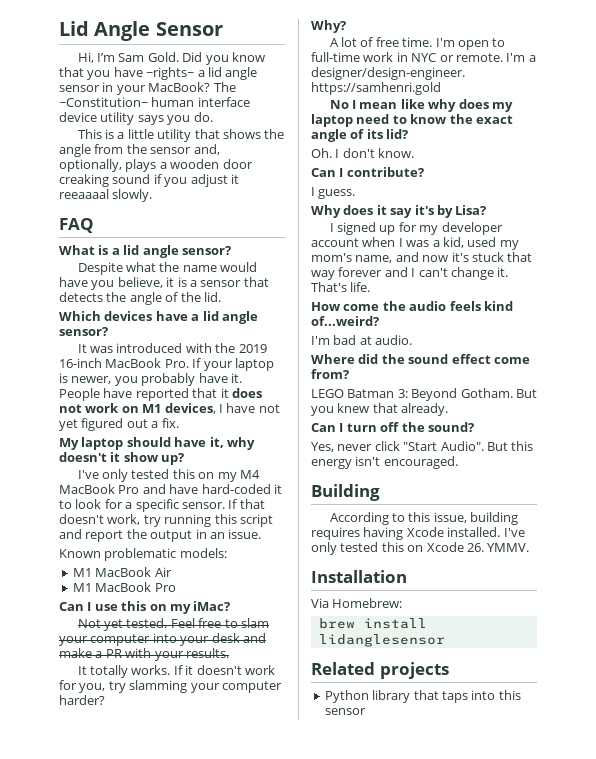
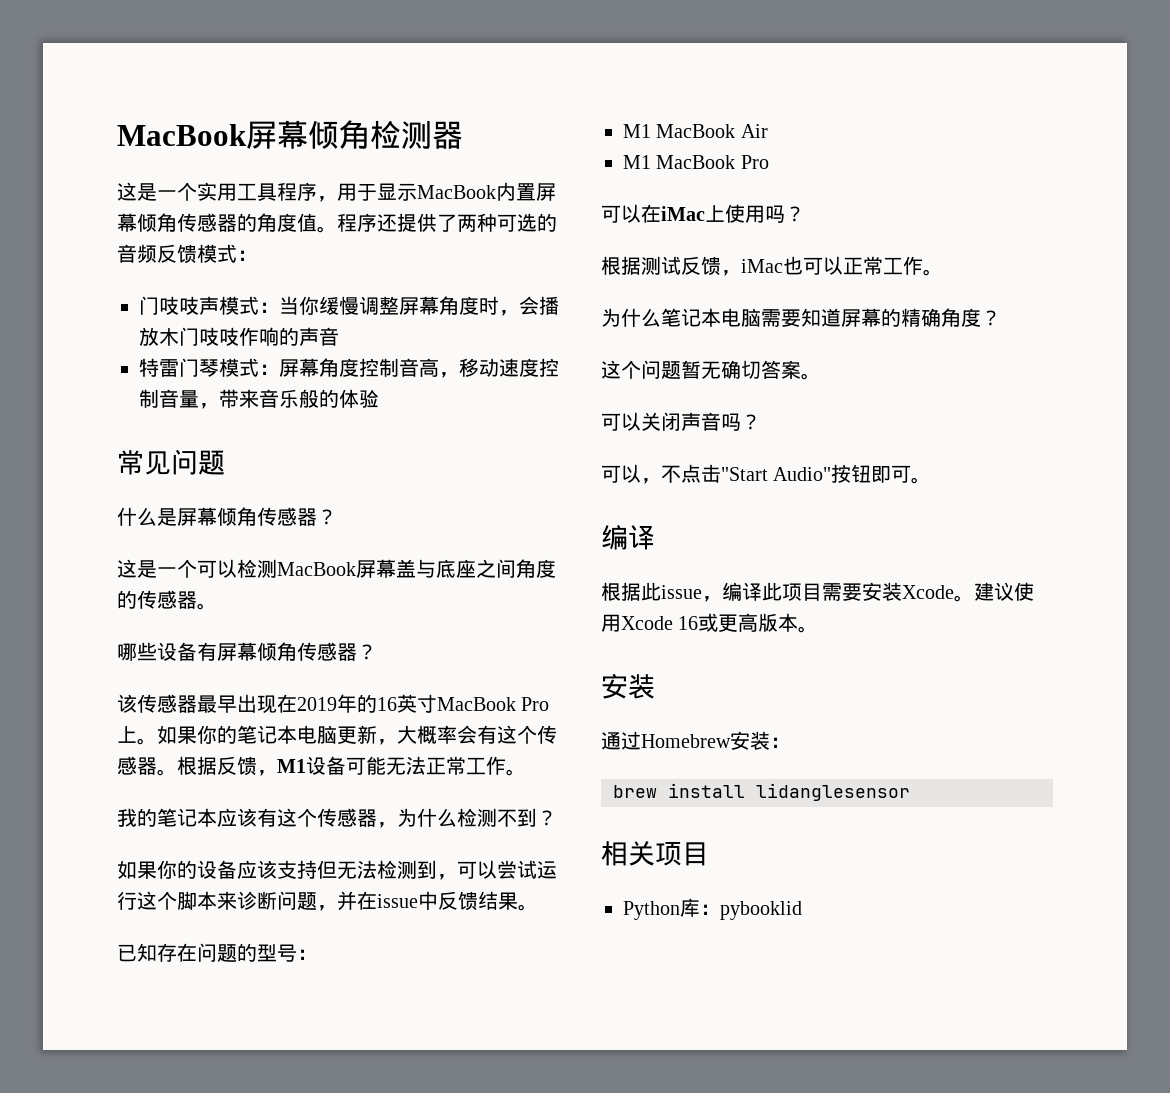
[59,21,223,41] [77,52,265,65] [59,67,258,80] [59,82,236,95] [59,97,250,107] [59,112,213,125] [77,129,285,142] [59,144,220,157] [59,159,253,172] [59,174,239,187] [59,189,153,202] [59,218,94,233] [59,245,231,258] [77,262,258,275] [59,277,269,290] [59,292,221,305] [59,311,258,324] [59,327,108,336] [77,343,267,353] [59,358,274,371] [59,373,242,386] [59,388,262,401] [59,403,280,414] [59,418,179,431] [59,437,255,450] [59,452,185,465] [77,469,260,482] [59,484,282,494] [59,499,265,512] [59,514,273,527] [59,529,262,542] [59,548,227,561] Lid Angle Sensor // Hi, I’m Sam Gold. Did you know that you have ~rights~ a lid angle sensor in your MacBook? The ~Constitution~ human interface device utility says you do. // This is a little utility that shows the angle from the sensor and, optionally, plays a wooden door creaking sound if you adjust it reeaaaal slowly. // FAQ // What is a lid angle sensor? // Despite what the name would have you believe, it is a sensor that detects the angle of the lid. // Which devices have a lid angle sensor? // It was introduced with the 2019 16-inch MacBook Pro. If your laptop is newer, you probably have it. People have reported that it does not work on M1 devices, I have not yet figured out a fix. // My laptop should have it, why doesn't it show up? // I've only tested this on my M4 MacBook Pro and have hard-coded it to look for a specific sensor. If that doesn't work, try running this script and report the output in an issue. // Known problematic models: -> [117,120,463,149] [117,182,556,202] [117,213,557,233] [117,244,257,264] [139,296,559,316] [139,327,339,346] [139,358,559,378] [139,389,379,409] [117,449,225,475] [117,507,337,526] [117,559,556,578] [117,590,217,610] [117,642,377,661] [117,694,550,714] [117,725,557,745] [117,756,526,776] [117,808,557,828] [117,860,557,880] [117,891,538,911] [117,943,317,962] MacBook屏幕倾角检测器 // 这是一个实用工具程序，用于显示MacBook内置屏幕倾角传感器的角度值。程序还提供了两种可选的音频反馈模式： // 门吱吱声模式：当你缓慢调整屏幕角度时，会播放木门吱吱作响的声音 // 特雷门琴模式：屏幕角度控制音高，移动速度控制音量，带来音乐般的体验 // 常见问题 // 什么是屏幕倾角传感器？ // 这是一个可以检测MacBook屏幕盖与底座之间角度的传感器。 // 哪些设备有屏幕倾角传感器？ // 该传感器最早出现在2019年的16英寸MacBook Pro上。如果你的笔记本电脑更新，大概率会有这个传感器。根据反馈，M1设备可能无法正常工作。 // 我的笔记本应该有这个传感器，为什么检测不到？ // 如果你的设备应该支持但无法检测到，可以尝试运行这个脚本来诊断问题，并在issue中反馈结果。 // 已知存在问题的型号：
[59,601,231,614] [77,618,269,631] [59,633,266,646] [59,648,229,661] [77,665,275,678] [59,680,282,693] [59,695,105,705] [311,20,346,33] [329,37,506,50] [311,52,536,62] [311,67,465,80] [311,82,441,95] [329,99,513,112] [311,114,513,127] [311,129,409,142] [311,148,415,158] [311,167,424,177] [311,187,356,199] [311,205,487,218] [329,222,503,235] [311,237,519,250] [311,252,533,263] [311,267,509,280] [311,282,371,292] [311,301,513,311] [311,316,379,326] [311,335,413,345] [311,354,530,364] [311,369,349,379] [311,388,537,401] [311,403,449,416] [311,422,474,432] [311,441,534,452] [311,456,458,469] [311,484,380,501] [329,512,519,525] [311,527,525,540] [311,542,530,555] [311,570,407,583] [311,598,403,608] Can I use this on my iMac? // Not yet tested. Feel free to slam your computer into your desk and make a PR with your results. // It totally works. If it doesn't work for you, try slamming your computer harder? // Why? // A lot of free time. I'm open to full-time work in NYC or remote. I'm a designer/design-engineer. https://samhenri.gold // No I mean like why does my laptop need to know the exact angle of its lid? // Oh. I don't know. // Can I contribute? // I guess. // Why does it say it's by Lisa? // I signed up for my developer account when I was a kid, used my mom's name, and now it's stuck that way forever and I can't change it. That's life. // How come the audio feels kind of...weird? // I'm bad at audio. // Where did the sound effect come from? // LEGO Batman 3: Beyond Gotham. But you knew that already. // Can I turn off the sound? // Yes, never click "Start Audio". But this energy isn't encouraged. // Building // According to this issue, building requires having Xcode installed. I've only tested this on Xcode 26. YMMV. // Installation // Via Homebrew: -> [601,204,805,223] [601,256,943,276] [601,308,1001,327] [601,360,821,380] [601,412,761,431] [601,464,932,484] [601,525,655,550] [601,582,1034,602] [601,613,819,633] [601,673,655,699] [601,731,790,750] 可以在iMac上使用吗？ // 根据测试反馈，iMac也可以正常工作。 // 为什么笔记本电脑需要知道屏幕的精确角度？ // 这个问题暂无确切答案。 // 可以关闭声音吗？ // 可以，不点击"Start Audio"按钮即可。 // 编译 // 根据此issue，编译此项目需要安装Xcode。建议使用Xcode 16或更高版本。 // 安装 // 通过Homebrew安装：
[311,662,449,679] Related projects -> [601,841,709,866] 相关项目
[372,690,521,703] [324,708,366,715] library that taps into this sensor -> [680,898,802,920] 库：pybooklid

